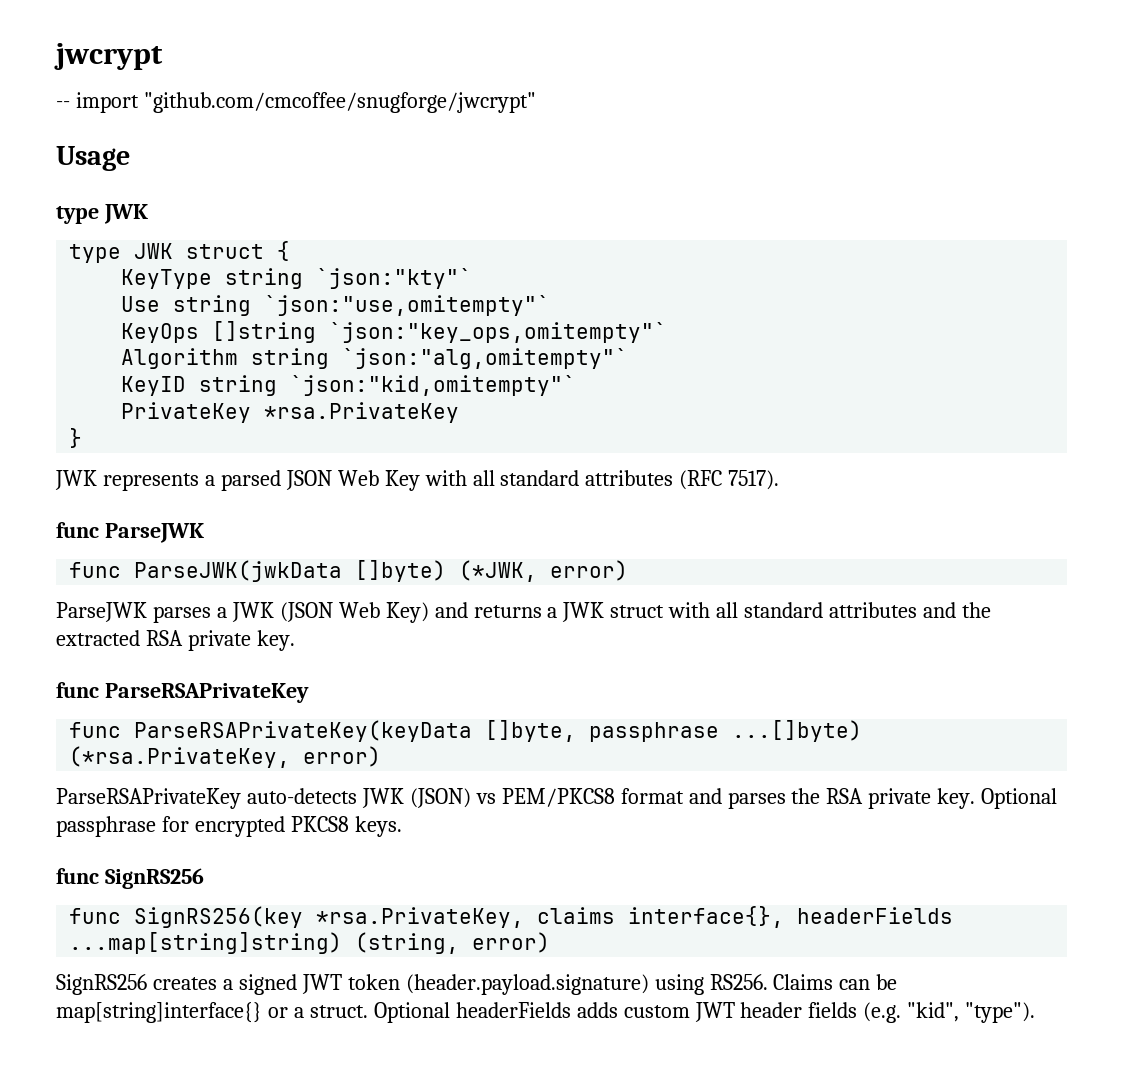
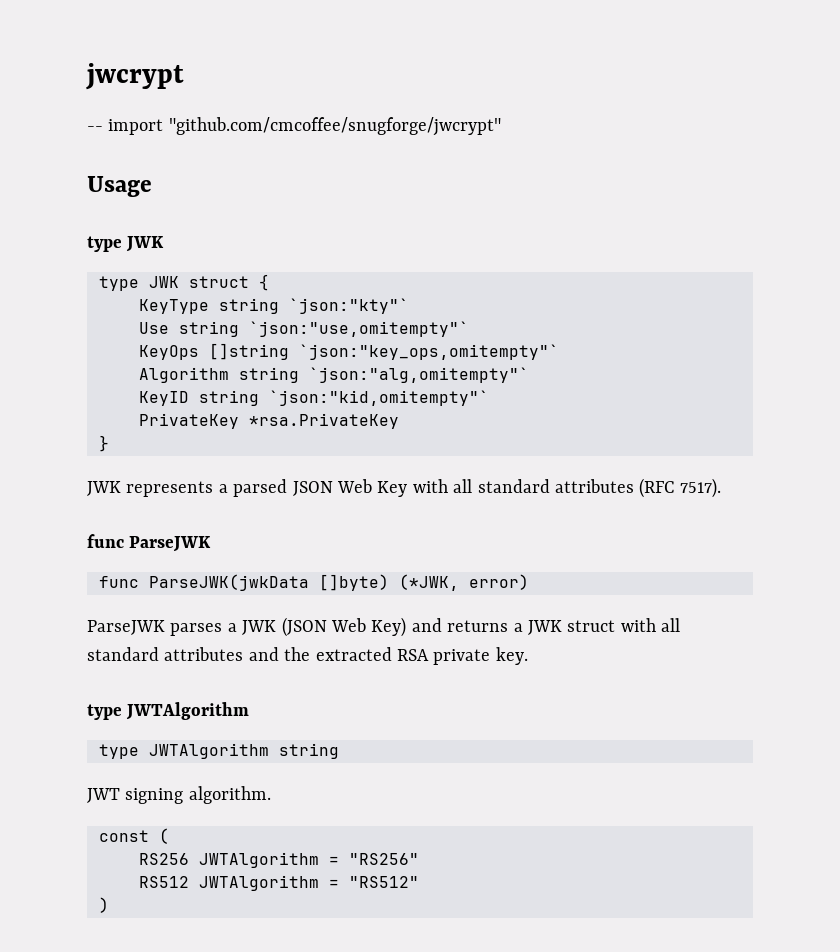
[56,682,309,703] [69,720,863,742] [69,746,382,768] [56,788,1058,809] [56,816,402,837] [56,868,204,889] [69,906,954,928] [69,932,551,954] [56,974,898,995] [56,1002,1036,1023] func ParseRSAPrivateKey // func ParseRSAPrivateKey(keyData []byte, passphrase ...[]byte) (*rsa.PrivateKey, error) // ParseRSAPrivateKey auto-detects JWK (JSON) vs PEM/PKCS8 format and parses the RSA private key. Optional passphrase for encrypted PKCS8 keys. // func SignRS256 // func SignRS256(key *rsa.PrivateKey, claims interface{}, headerFields ...map[string]string) (string, error) // SignRS256 creates a signed JWT token (header.payload.signature) using RS256. Claims can be map[string]interface{} or a struct. Optional headerFields adds custom JWT header fields (e.g. "kid", "type"). -> [87,702,250,720] [99,743,339,759] [87,786,271,804] [99,828,169,844] [139,852,419,868] [139,875,419,891] [99,897,109,913] type JWTAlgorithm // type JWTAlgorithm string // JWT signing algorithm. // const ( // RS256 JWTAlgorithm = "RS256" // RS512 JWTAlgorithm = "RS512" // )

